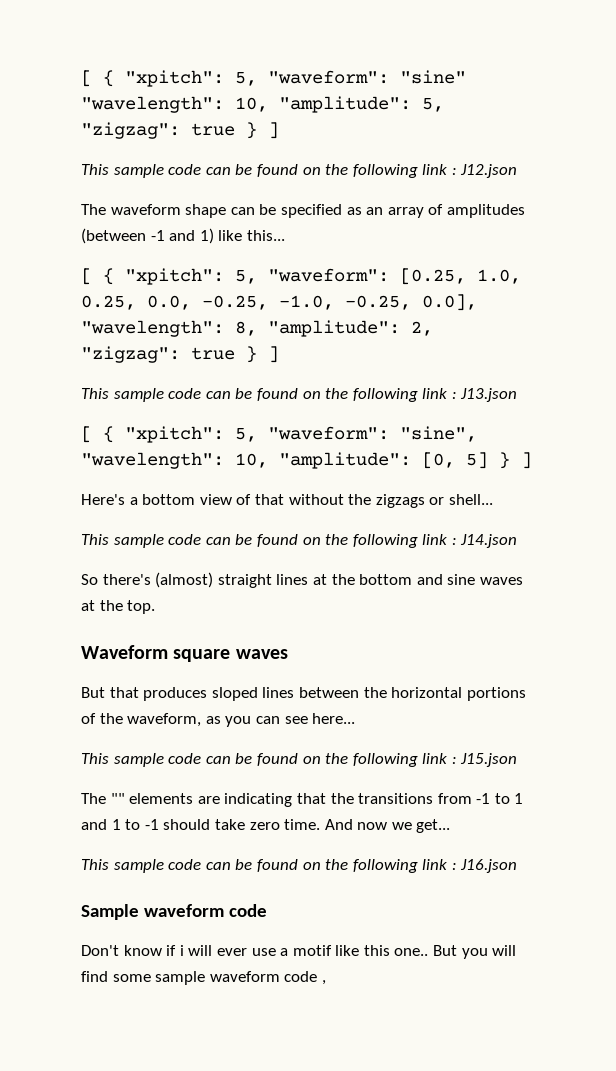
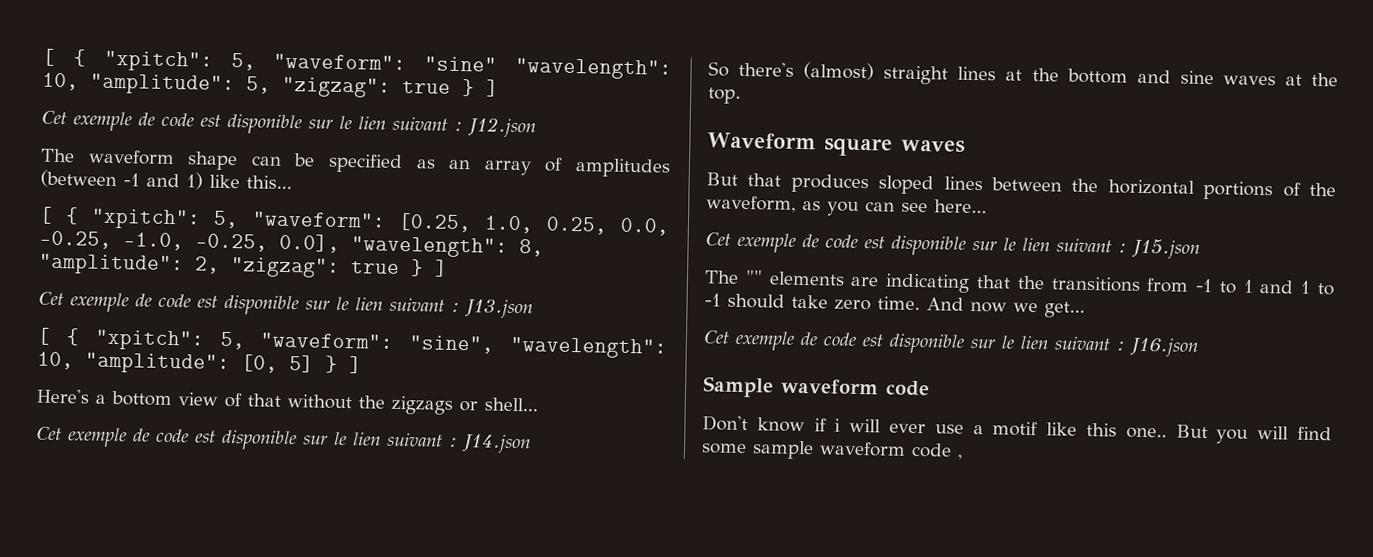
[81,164,448,178] This sample code can be found on the following link -> [41,110,448,135] Cet exemple de code est disponible sur le lien suivant
[81,388,448,402] This sample code can be found on the following link -> [38,291,445,316] Cet exemple de code est disponible sur le lien suivant
[81,534,448,548] This sample code can be found on the following link -> [36,426,443,451] Cet exemple de code est disponible sur le lien suivant
[81,753,448,767] This sample code can be found on the following link -> [705,232,1112,256] Cet exemple de code est disponible sur le lien suivant
[81,859,448,873] This sample code can be found on the following link -> [703,330,1111,354] Cet exemple de code est disponible sur le lien suivant

